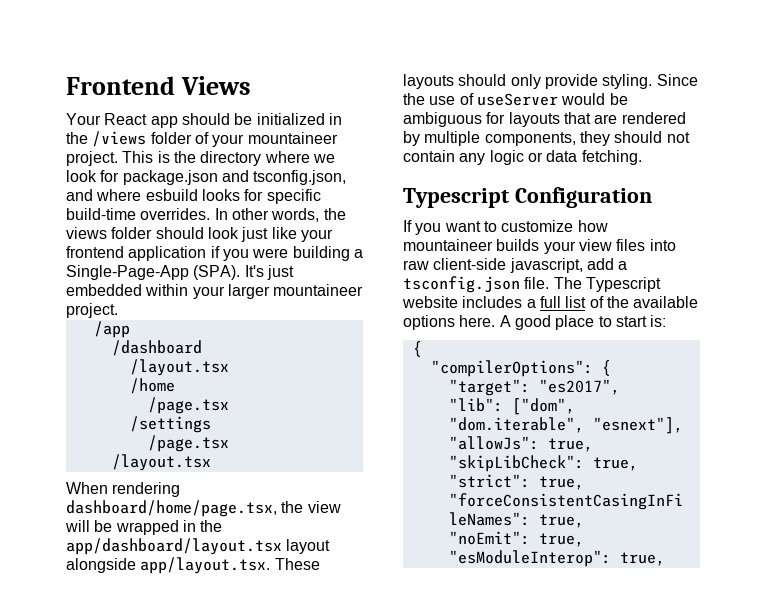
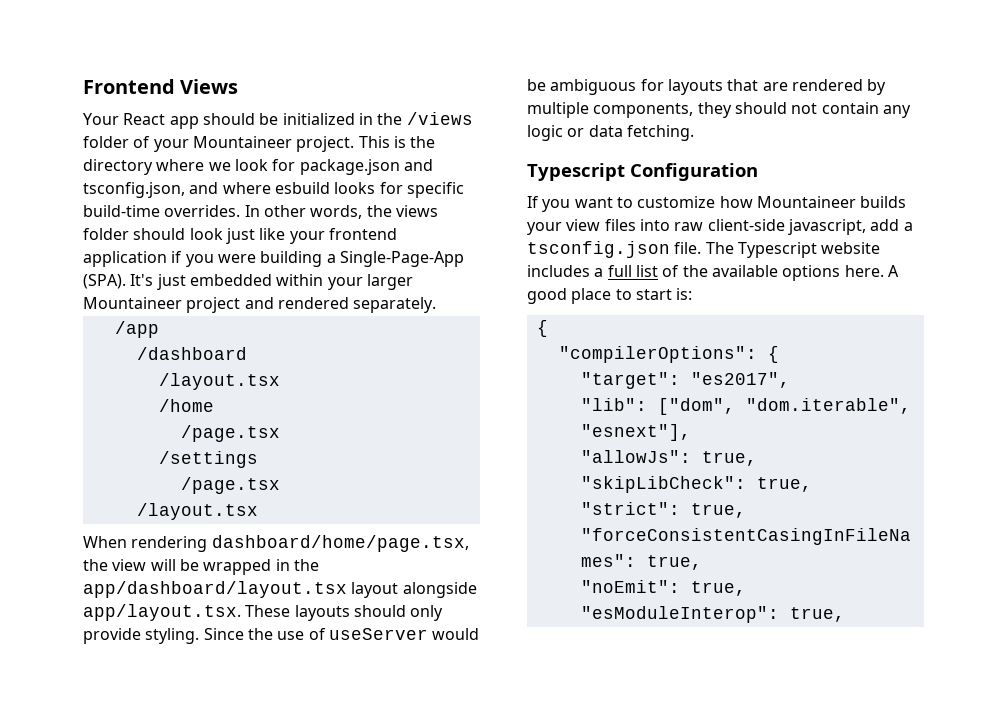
[247,132,338,144] mountaineer -> [192,136,292,148] Mountaineer
[273,284,364,296] [66,303,118,318] mountaineer project. -> [83,297,437,313] Mountaineer project and rendered separately.
[403,239,493,251] mountaineer -> [756,196,856,208] Mountaineer

